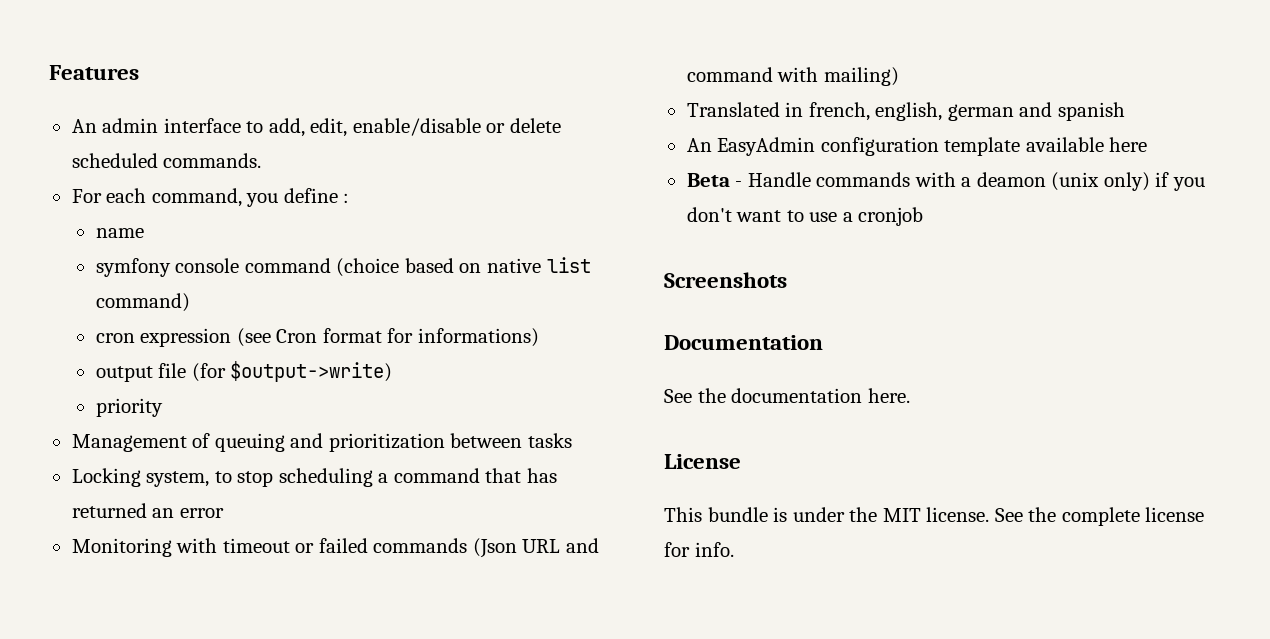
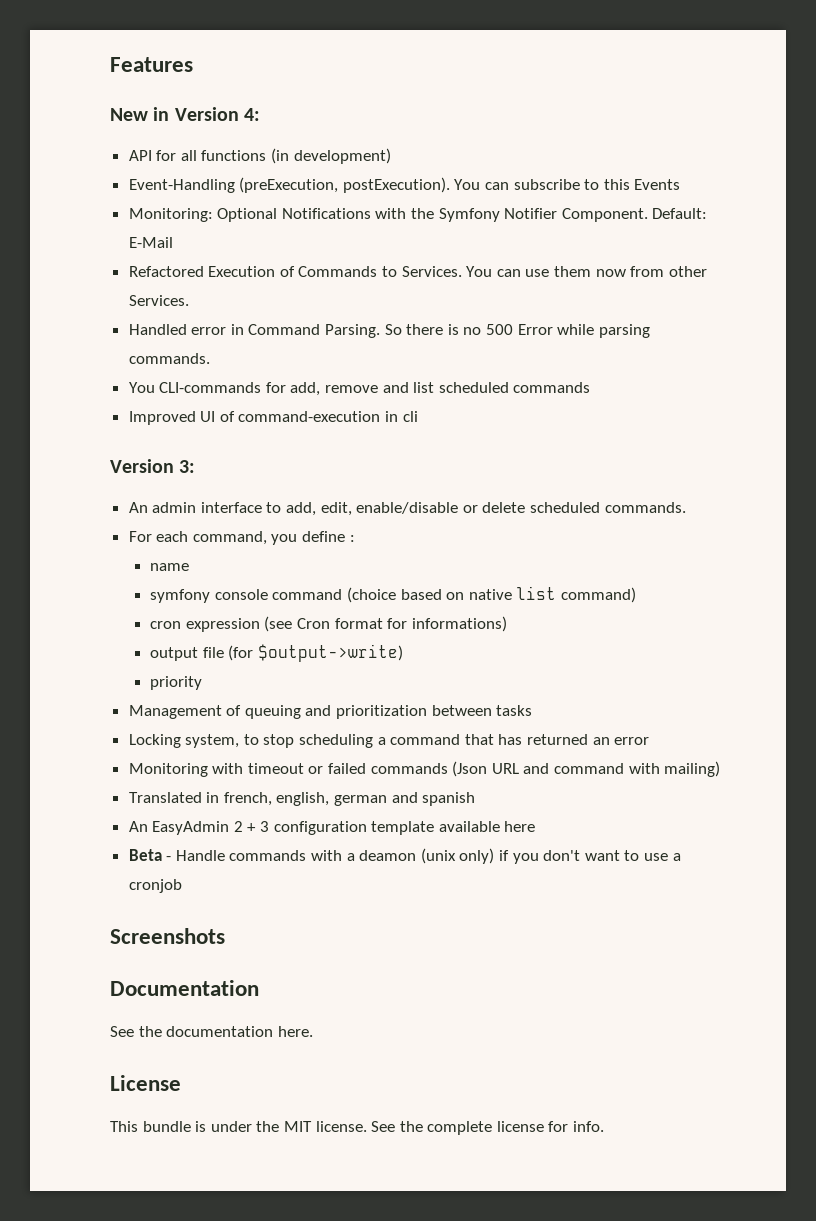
(139, 72) none -> [110,107,260,121] [128,148,391,164] [128,177,681,193] [128,208,708,222] [128,237,173,248] [128,266,707,277] [128,295,189,306] [128,324,650,338] [128,353,210,364] [128,382,591,396] [128,411,418,425] [110,459,196,473] // New in Version 4: // API for all functions (in development) // Event-Handling (preExecution, postExecution). You can subscribe to this Events // Monitoring: Optional Notifications with the Symfony Notifier Component. Default: E-Mail // Refactored Execution of Commands to Services. You can use them now from other Services. // Handled error in Command Parsing. So there is no 500 Error while parsing commands. // You CLI-commands for add, remove and list scheduled commands // Improved UI of command-execution in cli // Version 3:
(816, 146) none -> [233,821,270,832] 2 + 3

